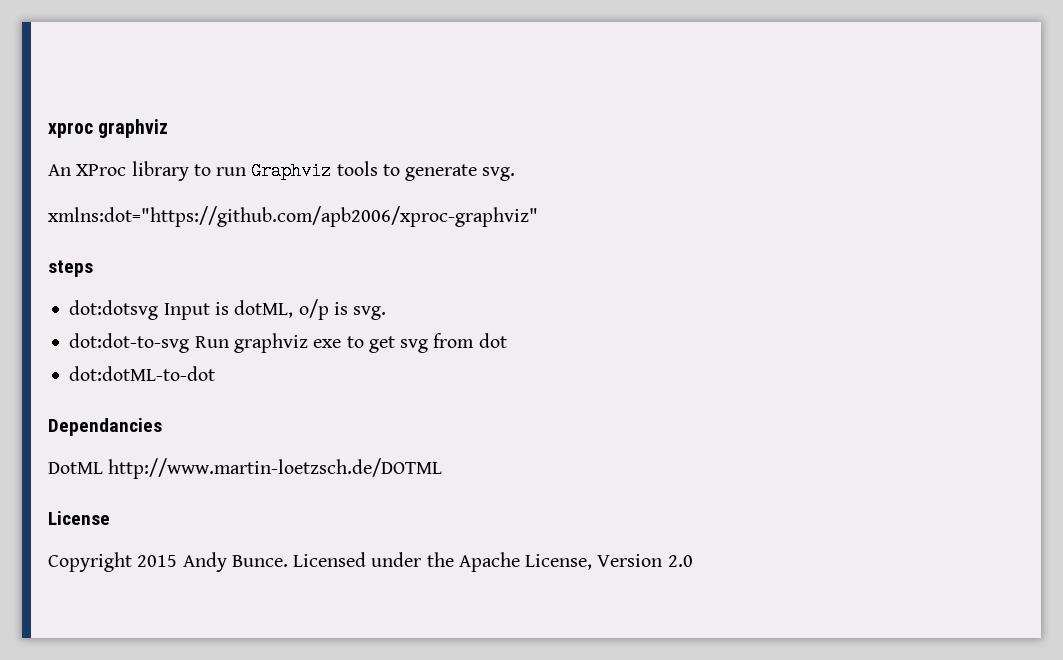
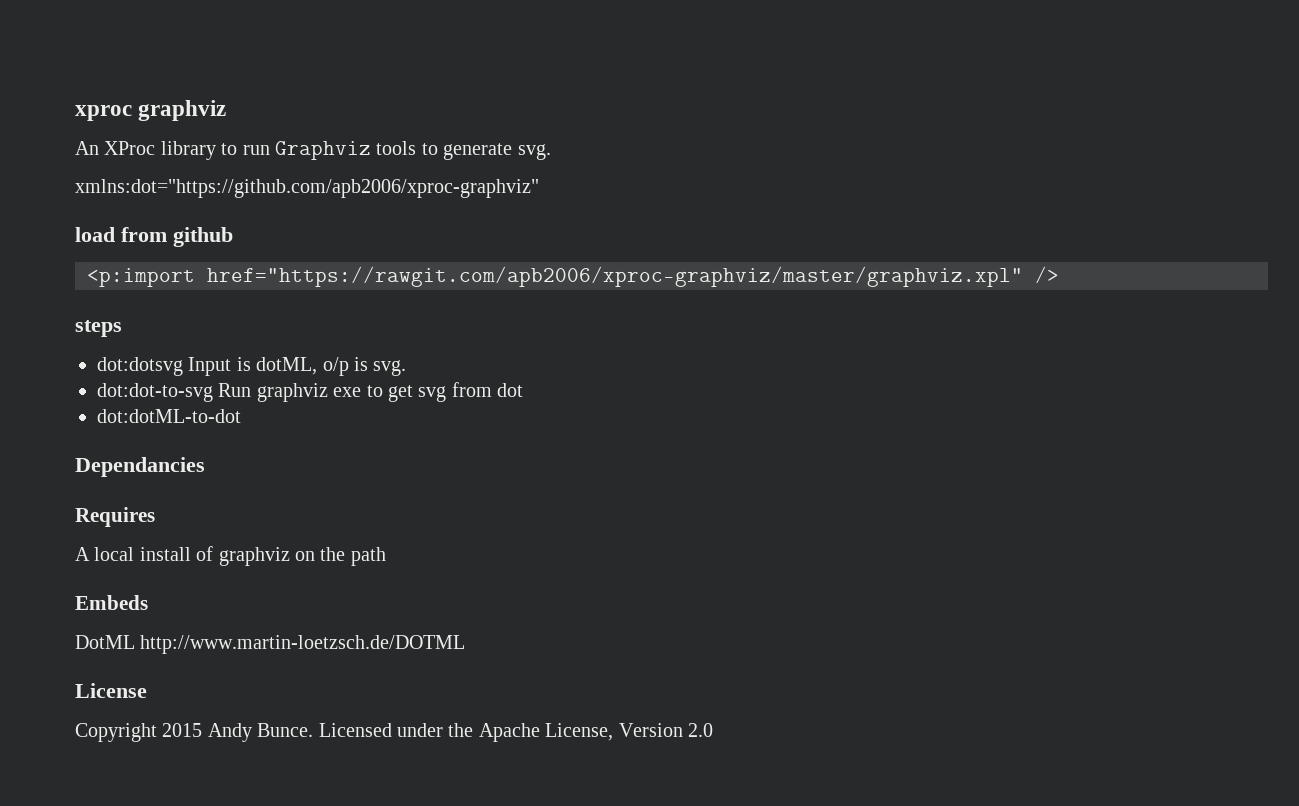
(538, 216) none -> [75,227,233,247] [87,266,1059,287] // load from github // <p:import href="https://rawgit.com/apb2006/xproc-graphviz/master/graphviz.xpl" />
(162, 427) none -> [75,507,155,527] [75,546,386,566] [75,595,148,610] // Requires // A local install of graphviz on the path // Embeds

